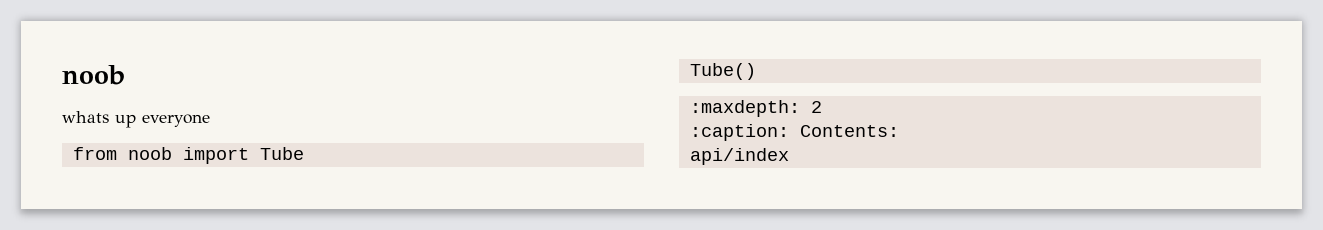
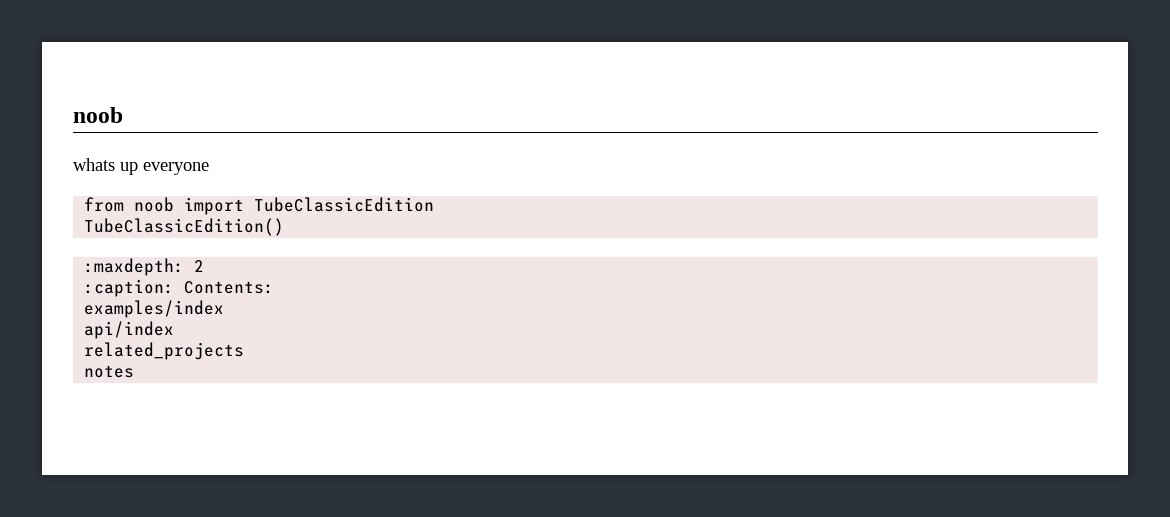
[259,147,304,160] [689,63,756,80] Tube // Tube() -> [254,197,435,212] [84,218,285,236] TubeClassicEdition // TubeClassicEdition()
(899, 131) none -> [84,300,225,318] // examples/index
(789, 156) none -> [84,342,245,360] [84,365,135,378] // related_projects // notes

